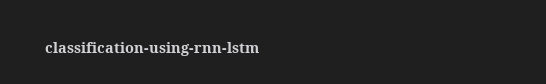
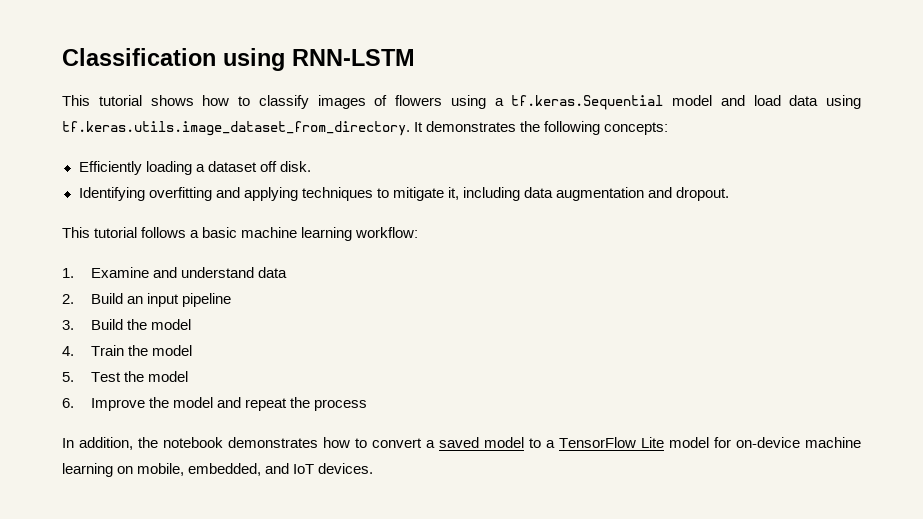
[45,42,259,56] classification-using-rnn-lstm -> [62,48,415,71] [62,95,861,110] [62,121,669,136] [78,161,311,175] [78,187,730,201] [62,227,419,241] [62,267,288,278] [62,293,232,307] [62,319,192,330] [62,345,193,356] [62,371,189,382] [62,397,368,411] [62,437,861,450] [62,463,374,477] Classification using RNN-LSTM // This tutorial shows how to classify images of flowers using a tf.keras.Sequential model and load data using tf.keras.utils.image_dataset_from_directory. It demonstrates the following concepts: // Efficiently loading a dataset off disk. // Identifying overfitting and applying techniques to mitigate it, including data augmentation and dropout. // This tutorial follows a basic machine learning workflow: // 1. Examine and understand data // 2. Build an input pipeline // 3. Build the model // 4. Train the model // 5. Test the model // 6. Improve the model and repeat the process // In addition, the notebook demonstrates how to convert a saved model to a TensorFlow Lite model for on-device machine learning on mobile, embedded, and IoT devices.

